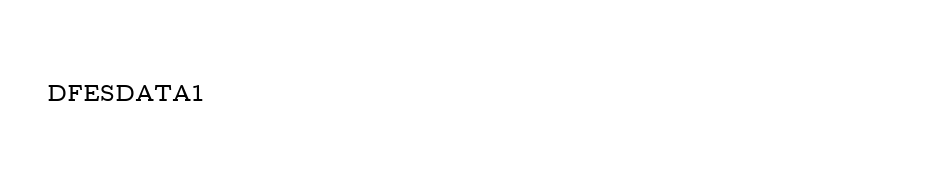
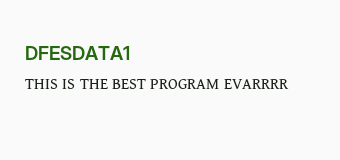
(204, 93) none -> [25,79,289,89] // THIS IS THE BEST PROGRAM EVARRRR

